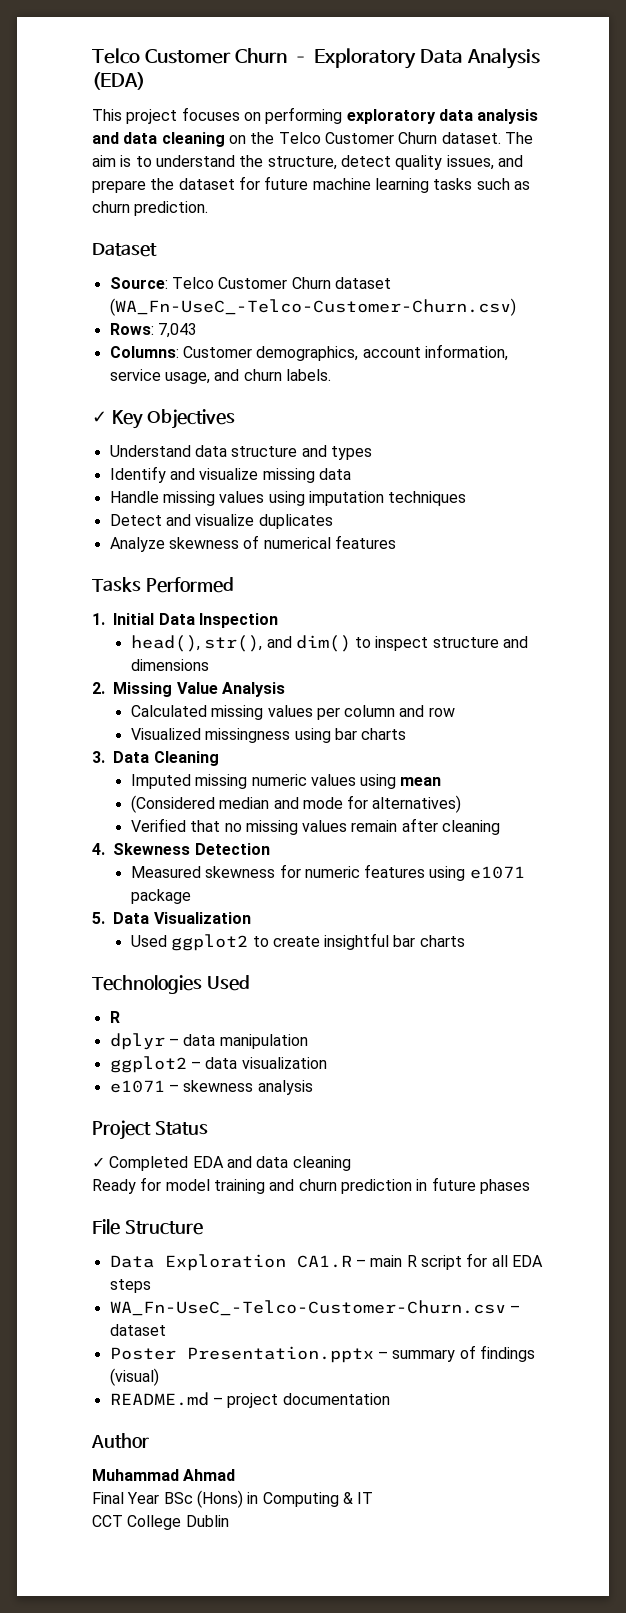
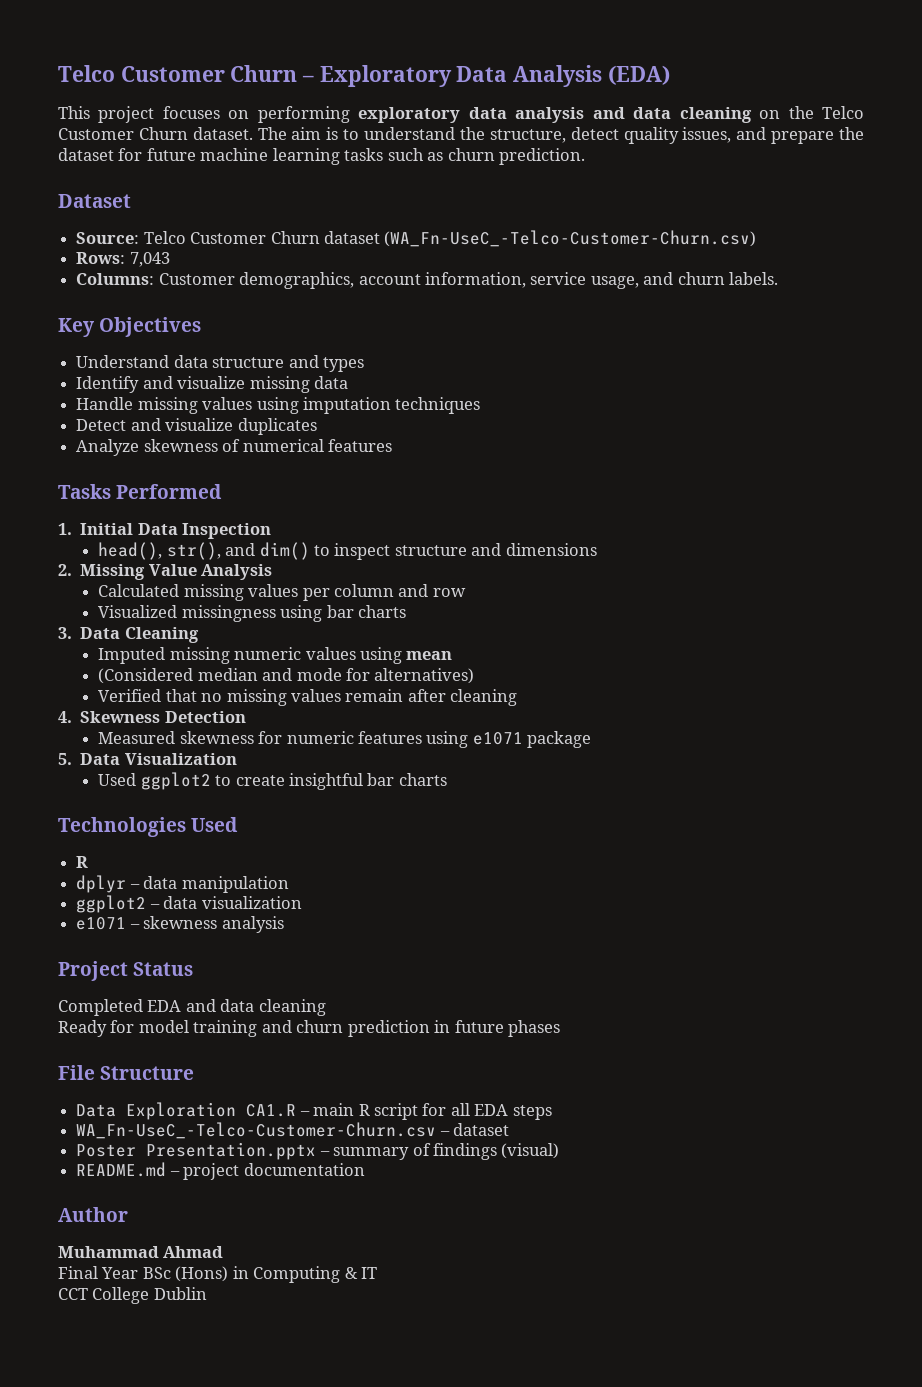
[92,411,107,423] ✓ -> (779, 278) none
[92,1157,105,1168] ✓ -> (194, 969) none

